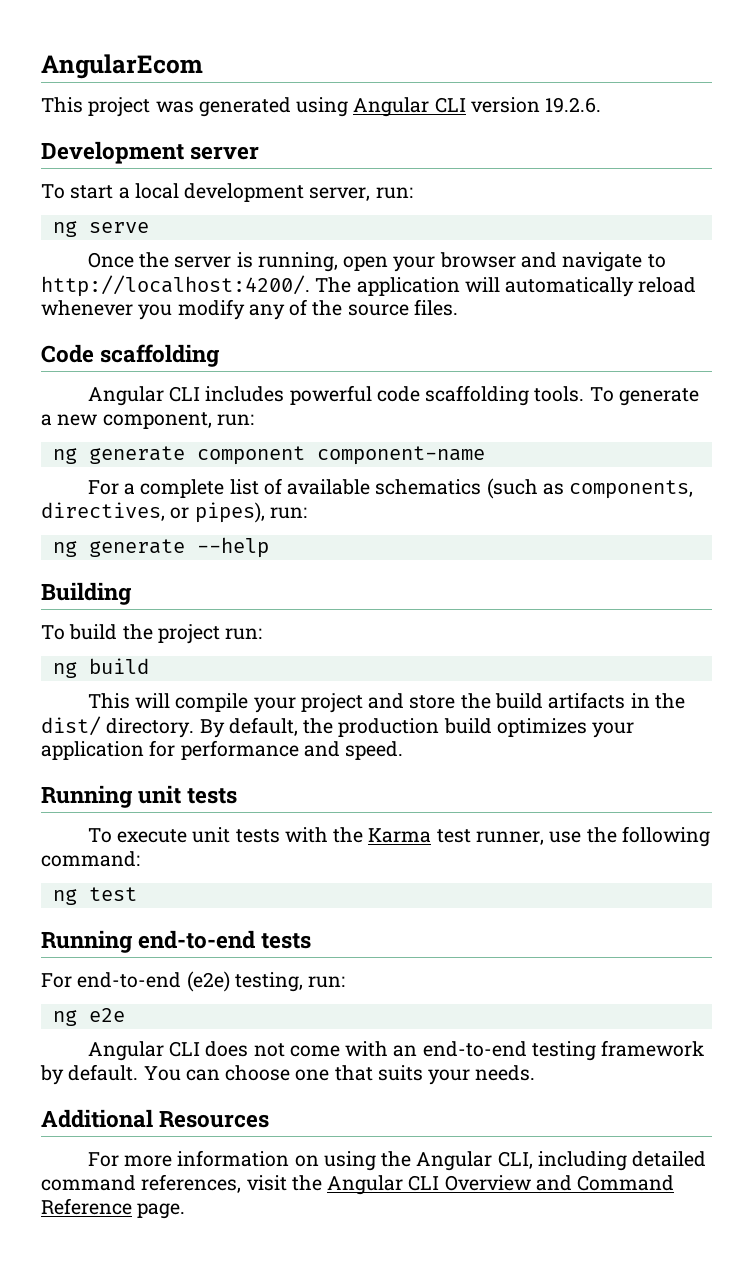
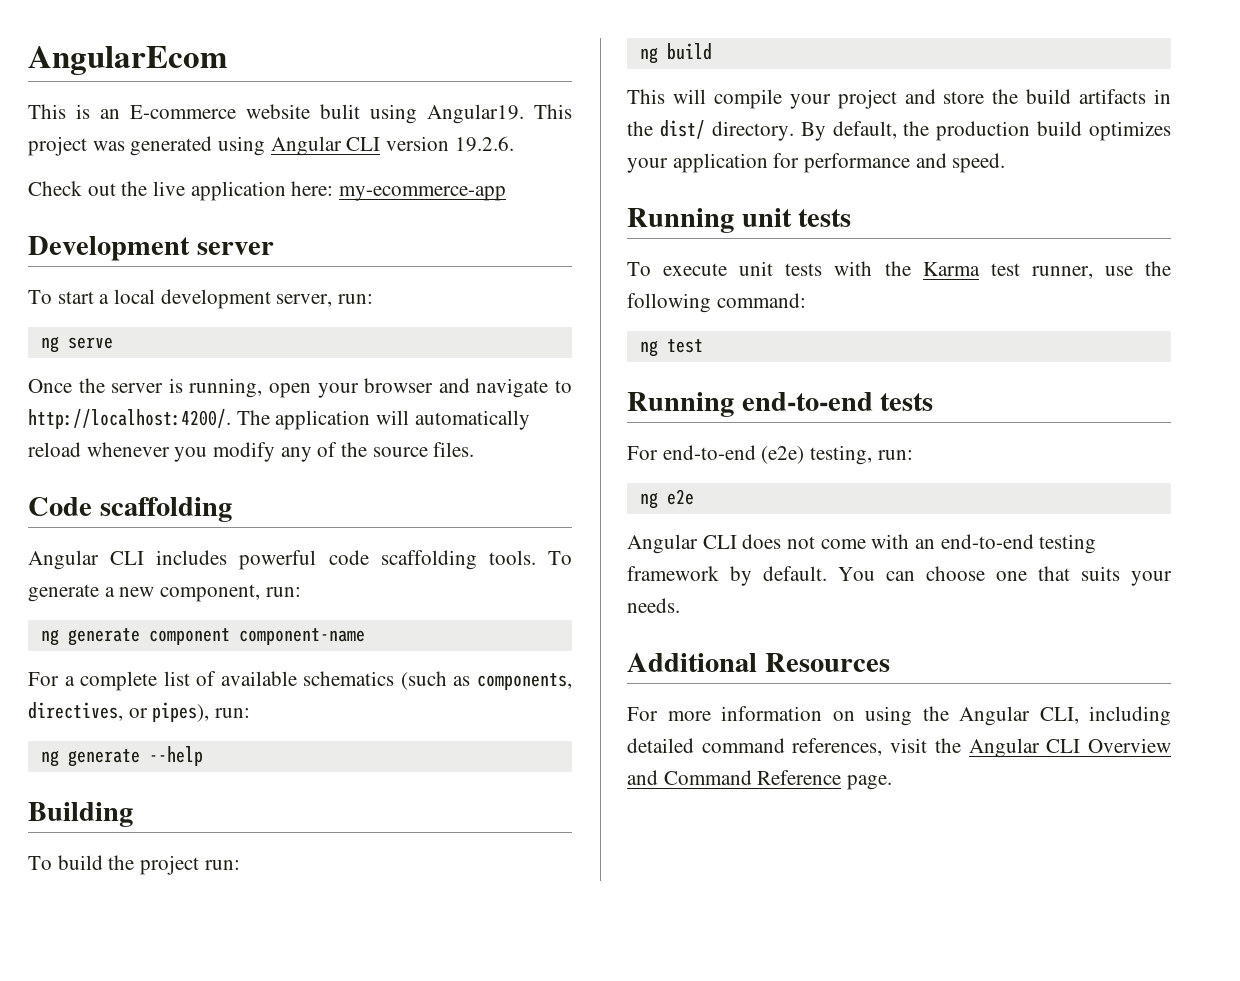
(83, 105) none -> [76,104,572,124] is an E-commerce website bulit using Angular19. This
(602, 105) none -> [28,181,507,201] // Check out the live application here: my-ecommerce-app

